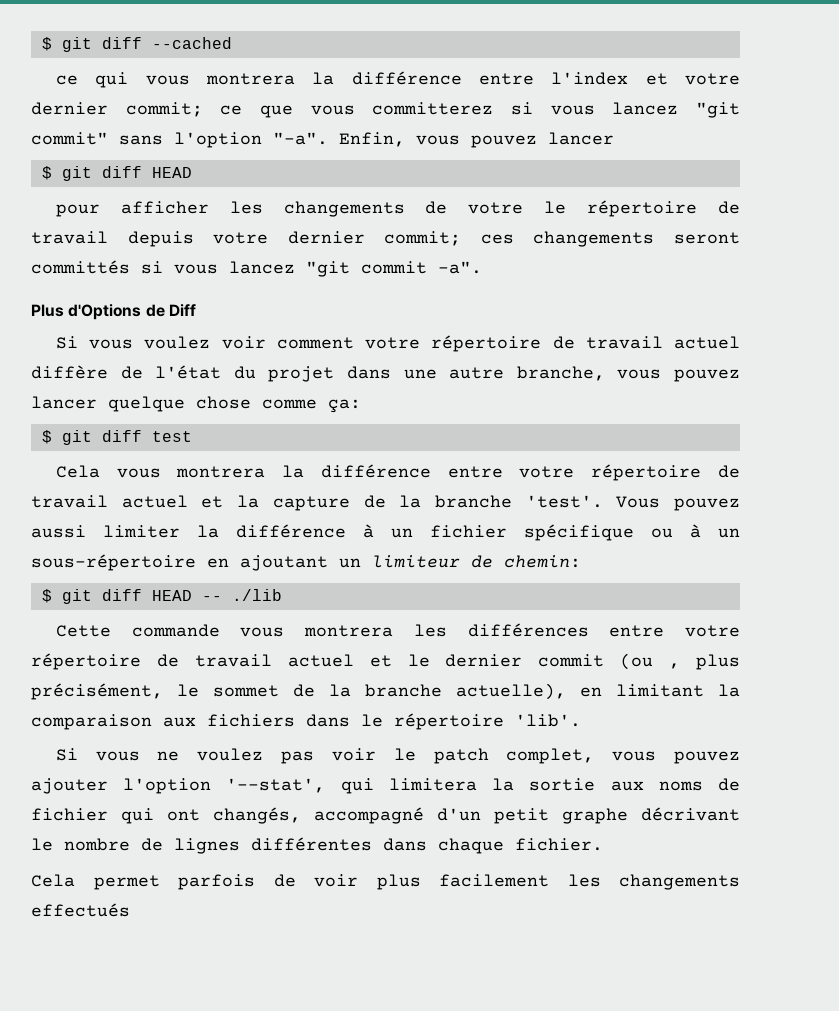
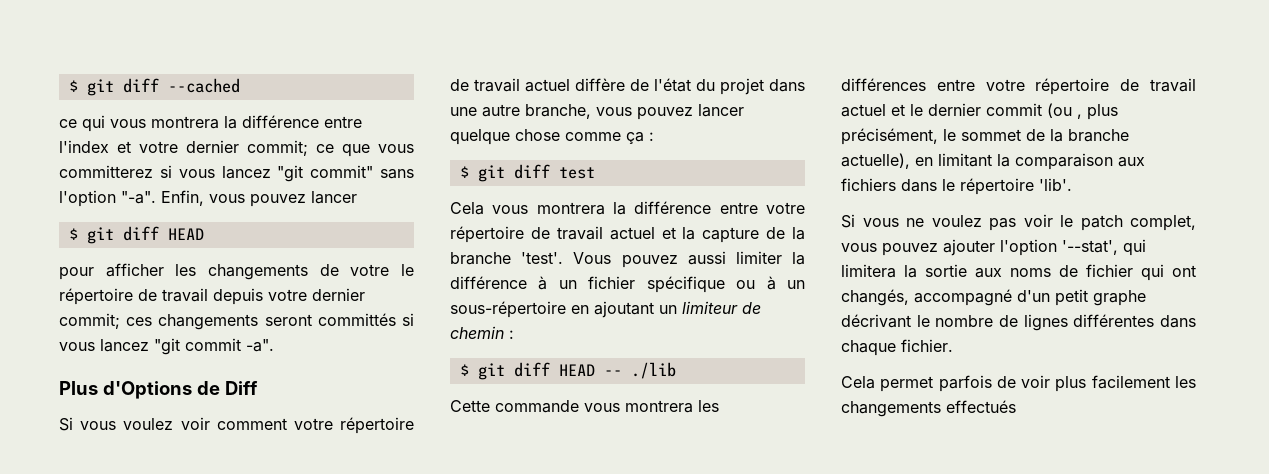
[328,399,361,413] ça: -> [626,132,654,144] ça :
[504,555,581,568] chemin: -> [450,326,514,339] chemin :

